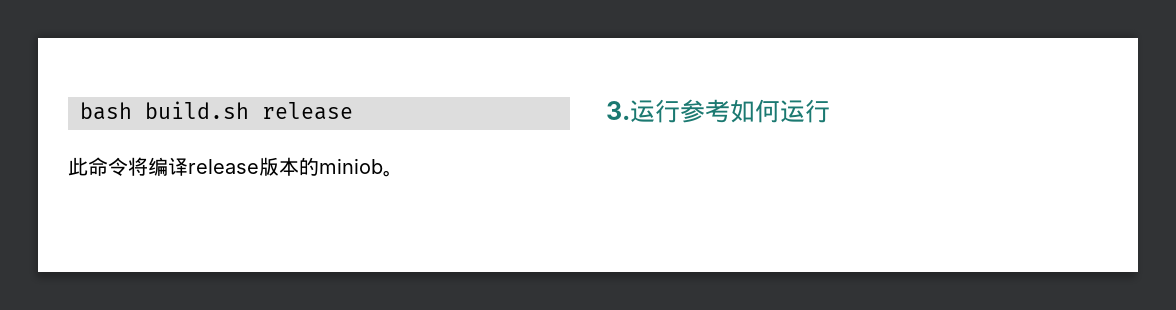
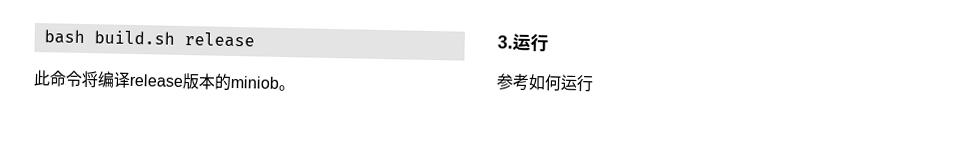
(680, 111) none -> (549, 43) //

